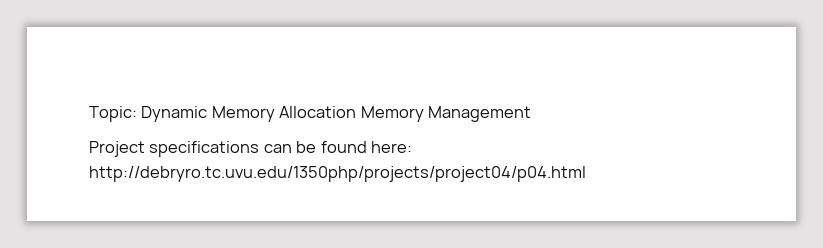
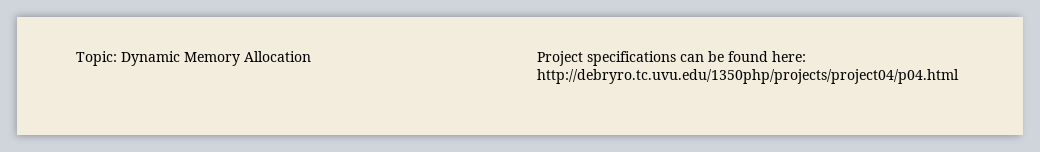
[360,106,532,122] Memory Management -> (311, 56) none

